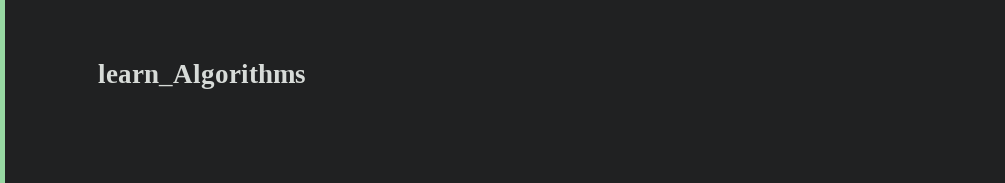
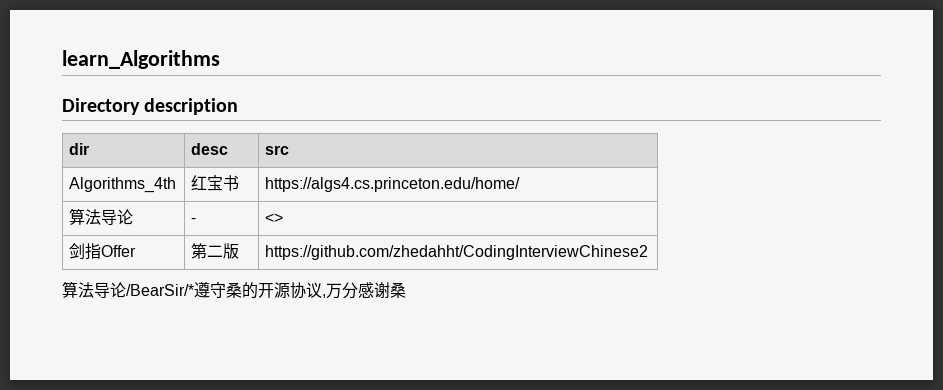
(306, 76) none -> [62,98,239,115] [69,143,90,155] [191,143,229,155] [265,145,290,155] [69,177,177,193] [191,175,240,191] [265,177,521,192] [69,208,134,225] [191,218,197,223] [265,213,284,223] [69,243,137,260] [191,243,240,259] [265,245,649,260] [62,281,406,299] // Directory description // dir | desc | src // Algorithms_4th | 红宝书 | https://algs4.cs.princeton.edu/home/ // 算法导论 | - | <> // 剑指Offer | 第二版 | https://github.com/zhedahht/CodingInterviewChinese2 // 算法导论/BearSir/*遵守桑的开源协议,万分感谢桑

